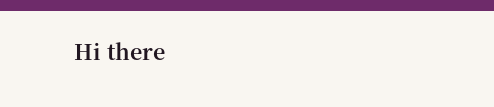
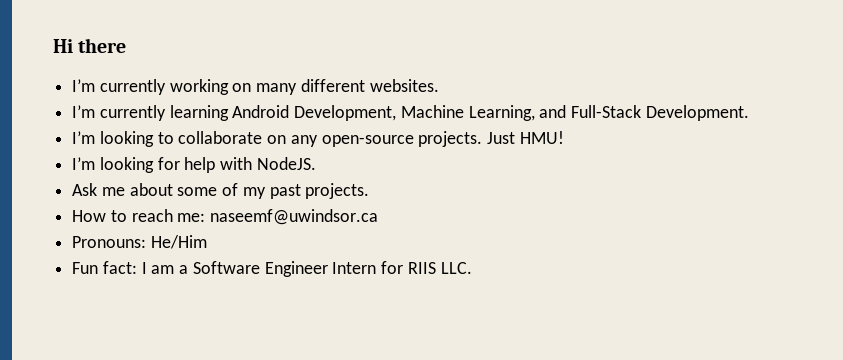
(165, 51) none -> [72,79,439,95] [72,105,749,121] [72,131,564,147] [72,157,316,173] [72,183,370,199] [72,209,379,225] [72,235,207,249] [72,261,472,277] // I’m currently working on many different websites. // I’m currently learning Android Development, Machine Learning, and Full-Stack Development. // I’m looking to collaborate on any open-source projects. Just HMU! // I’m looking for help with NodeJS. // Ask me about some of my past projects. // How to reach me: naseemf@uwindsor.ca // Pronouns: He/Him // Fun fact: I am a Software Engineer Intern for RIIS LLC.

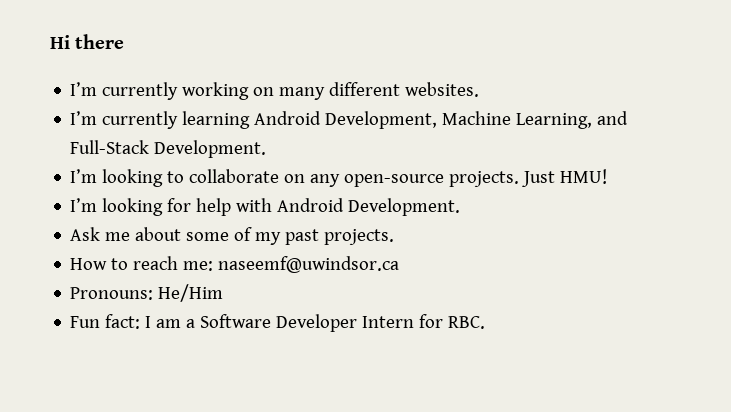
[256,157,316,170] NodeJS. -> [277,198,461,216] Android Development.
[264,261,328,277] Engineer -> [276,314,358,332] Developer
[407,262,472,274] RIIS LLC. -> [448,316,486,329] RBC.

